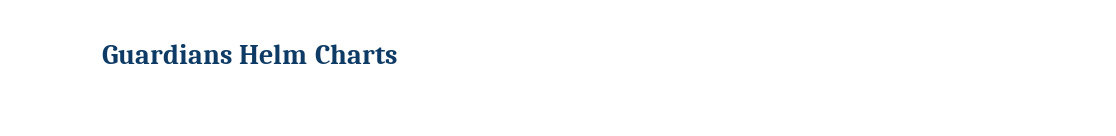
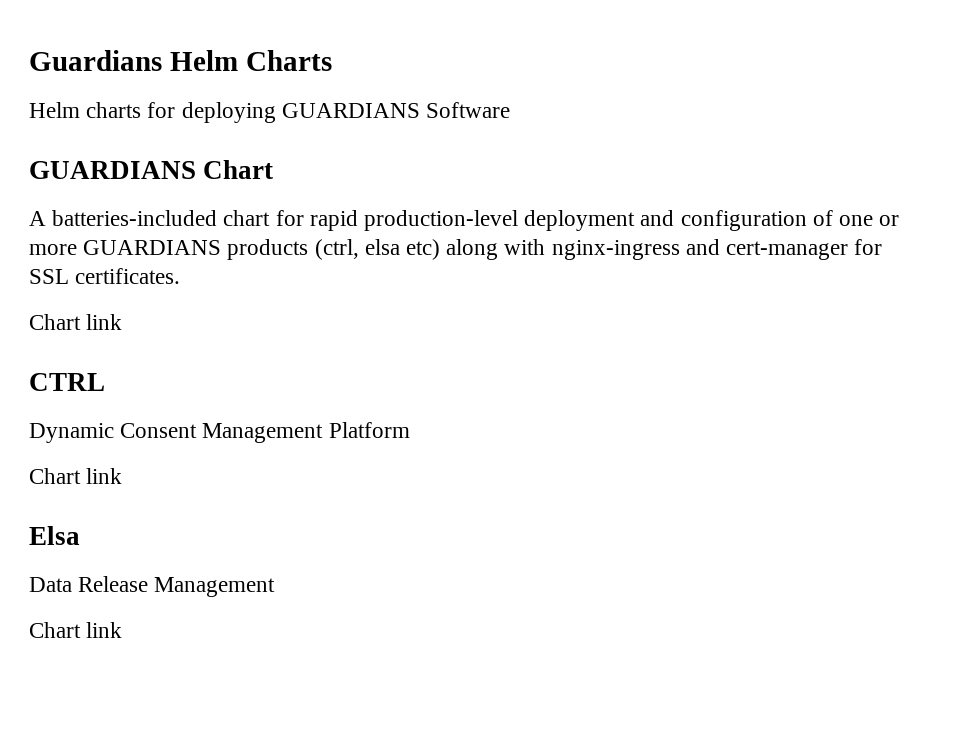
(397, 54) none -> [29,102,511,123] [29,160,274,179] [29,210,900,231] [29,239,883,260] [29,268,181,284] [29,314,123,330] [29,373,105,391] [29,422,410,443] [29,468,123,484] [29,526,80,545] [29,576,276,597] [29,622,123,638] // Helm charts for deploying GUARDIANS Software // GUARDIANS Chart // A batteries-included chart for rapid production-level deployment and configuration of one or more GUARDIANS products (ctrl, elsa etc) along with nginx-ingress and cert-manager for SSL certificates. // Chart link // CTRL // Dynamic Consent Management Platform // Chart link // Elsa // Data Release Management // Chart link

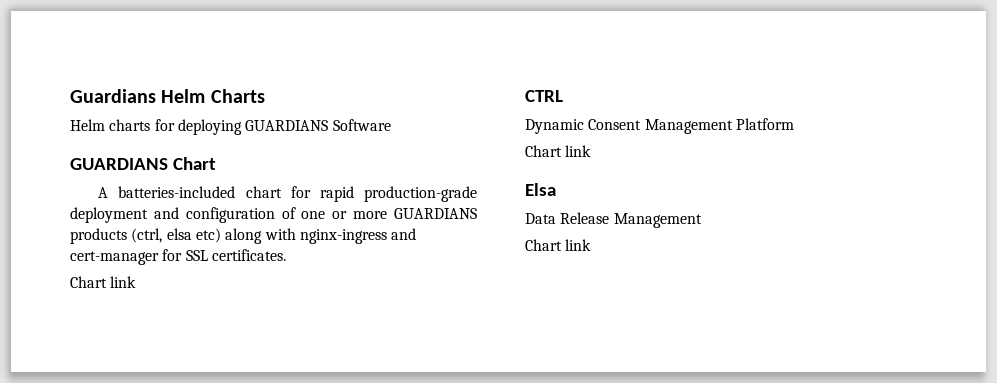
[364,210,519,231] production-level -> [364,186,477,202] production-grade

